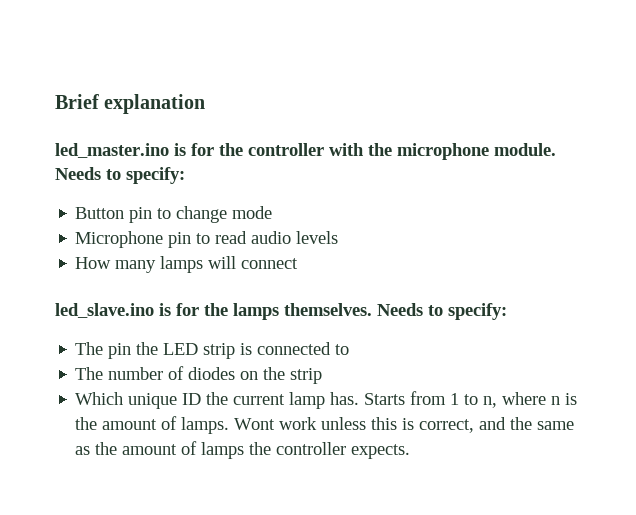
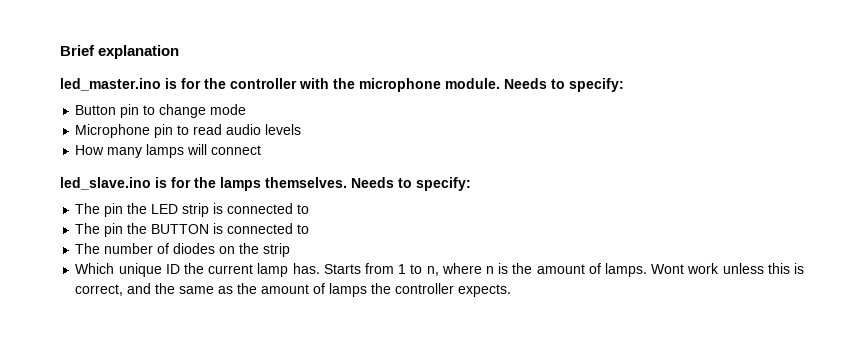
(350, 349) none -> [75,223,310,237] // The pin the BUTTON is connected to

